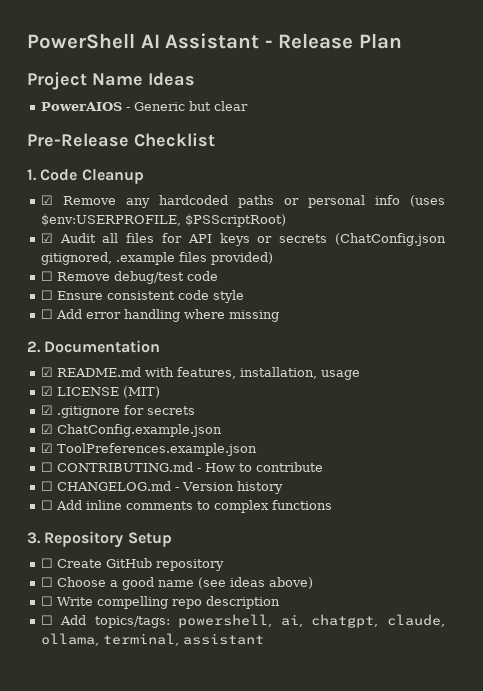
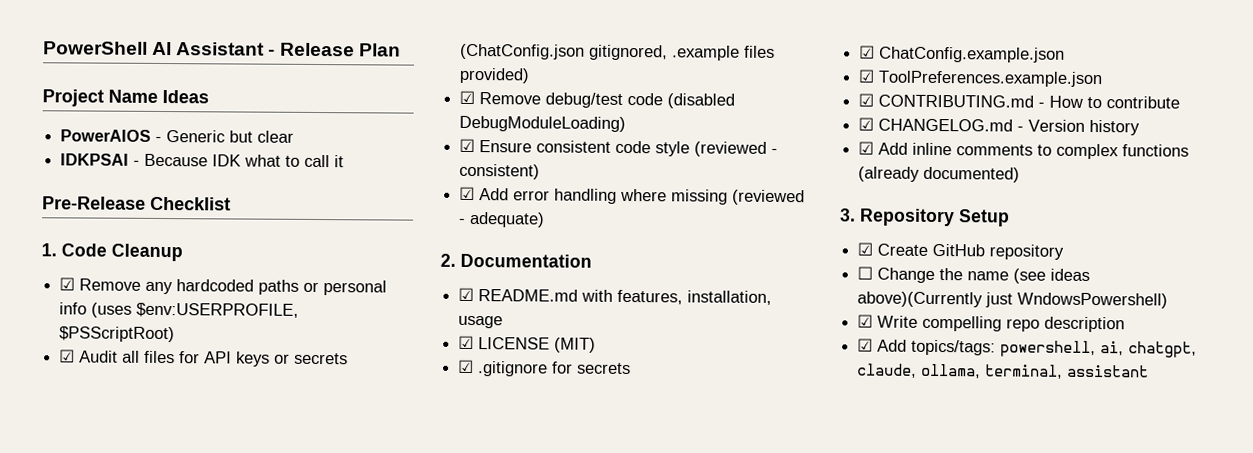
(248, 106) none -> [60,153,345,168] // IDKPSAI - Because IDK what to call it
[40,271,53,281] ☐ -> [459,90,476,105] ☑
[40,290,53,300] // ☐ -> [667,93,736,109] [459,115,627,132] [459,138,476,153] (disabled DebugModuleLoading) // ☑
[40,309,53,319] // ☐ -> [694,141,779,157] [459,163,541,180] [459,186,476,201] (reviewed - consistent) // ☑
(279, 316) none -> [732,189,806,206] [459,211,546,228] (reviewed - adequate)
[40,462,53,472] ☐ -> [858,93,875,107] ☑
[40,481,53,491] ☐ -> [858,117,875,131] ☑
[40,500,53,510] ☐ -> [858,141,875,155] ☑
(332, 505) none -> [858,166,1021,183] (already documented)
[40,558,53,568] ☐ -> [857,242,874,256] ☑
[56,577,313,590] [40,596,53,606] Choose a good name (see ideas above) // ☐ -> [877,267,1091,284] [857,291,1169,309] [857,314,874,328] Change the name (see ideas above)(Currently just WndowsPowershell) // ☑
[40,615,53,625] ☐ -> [857,338,874,352] ☑

